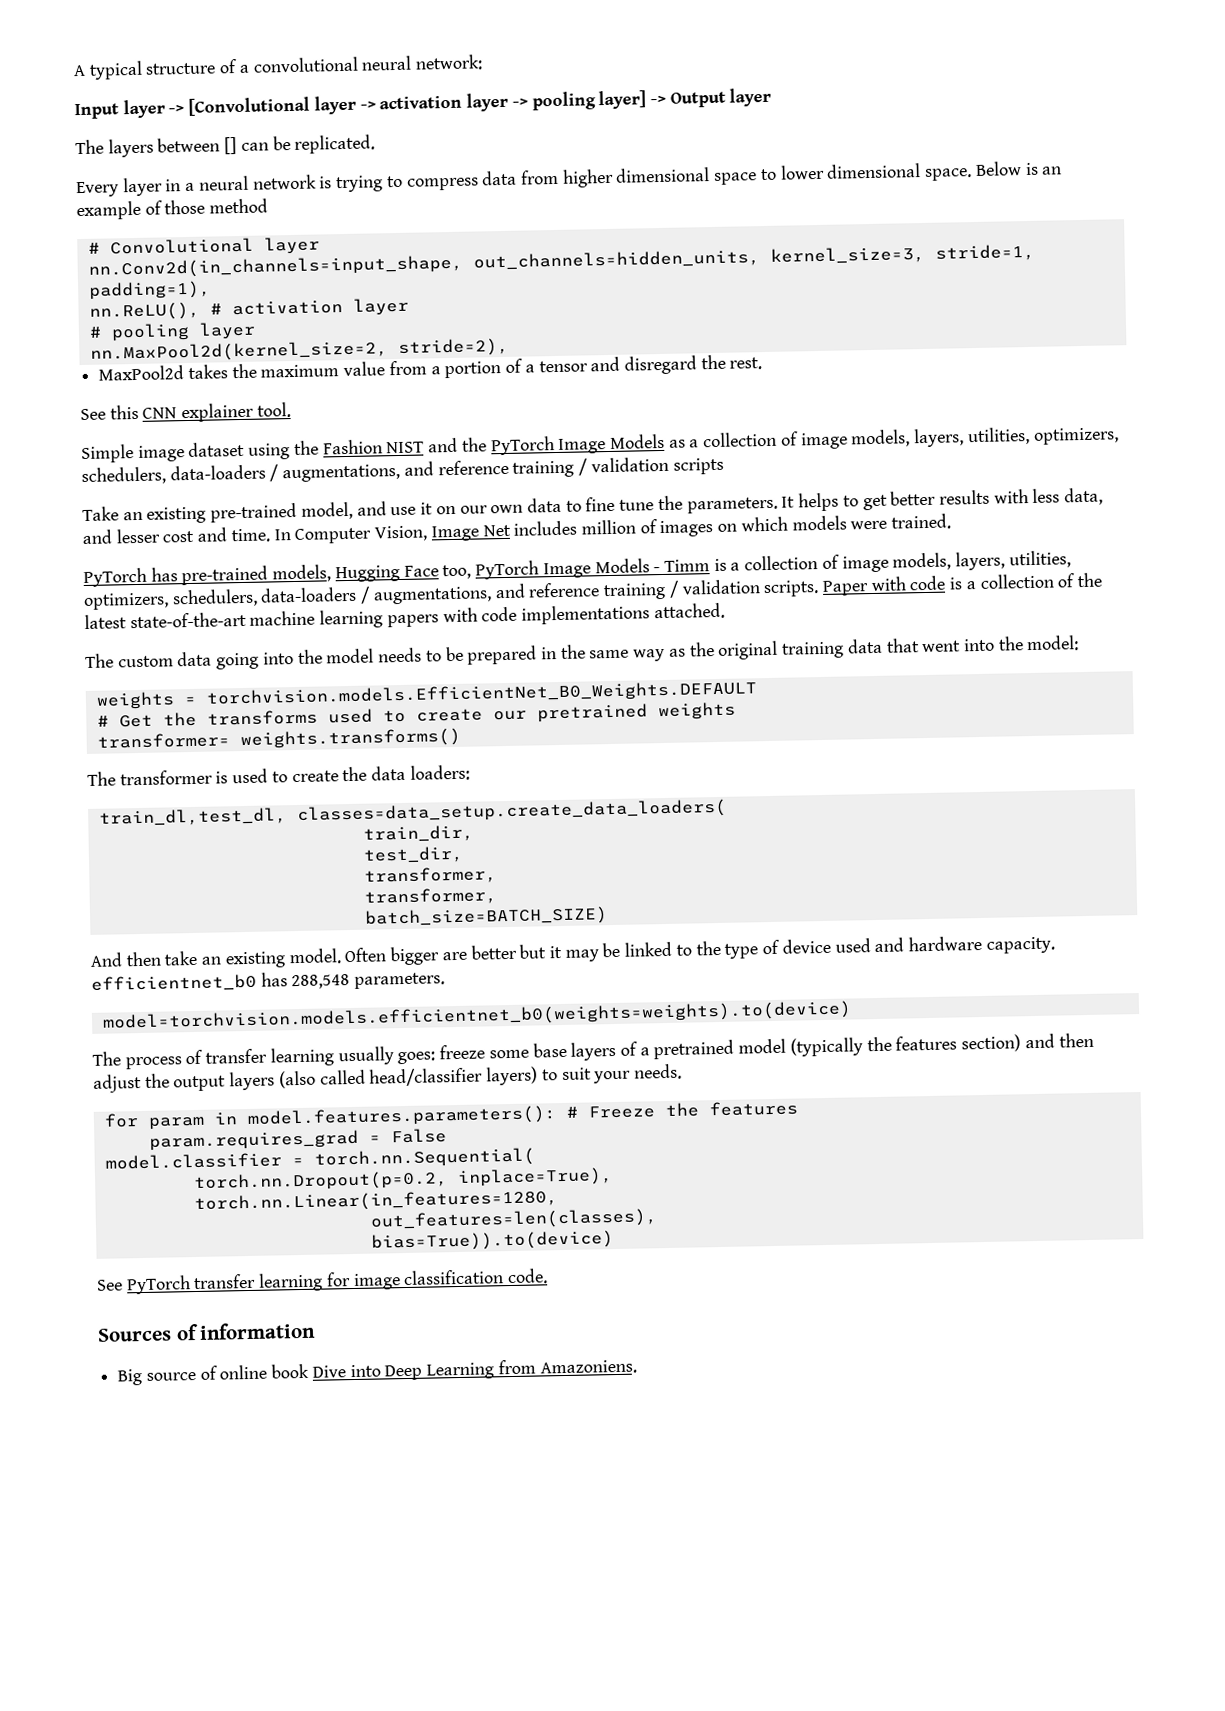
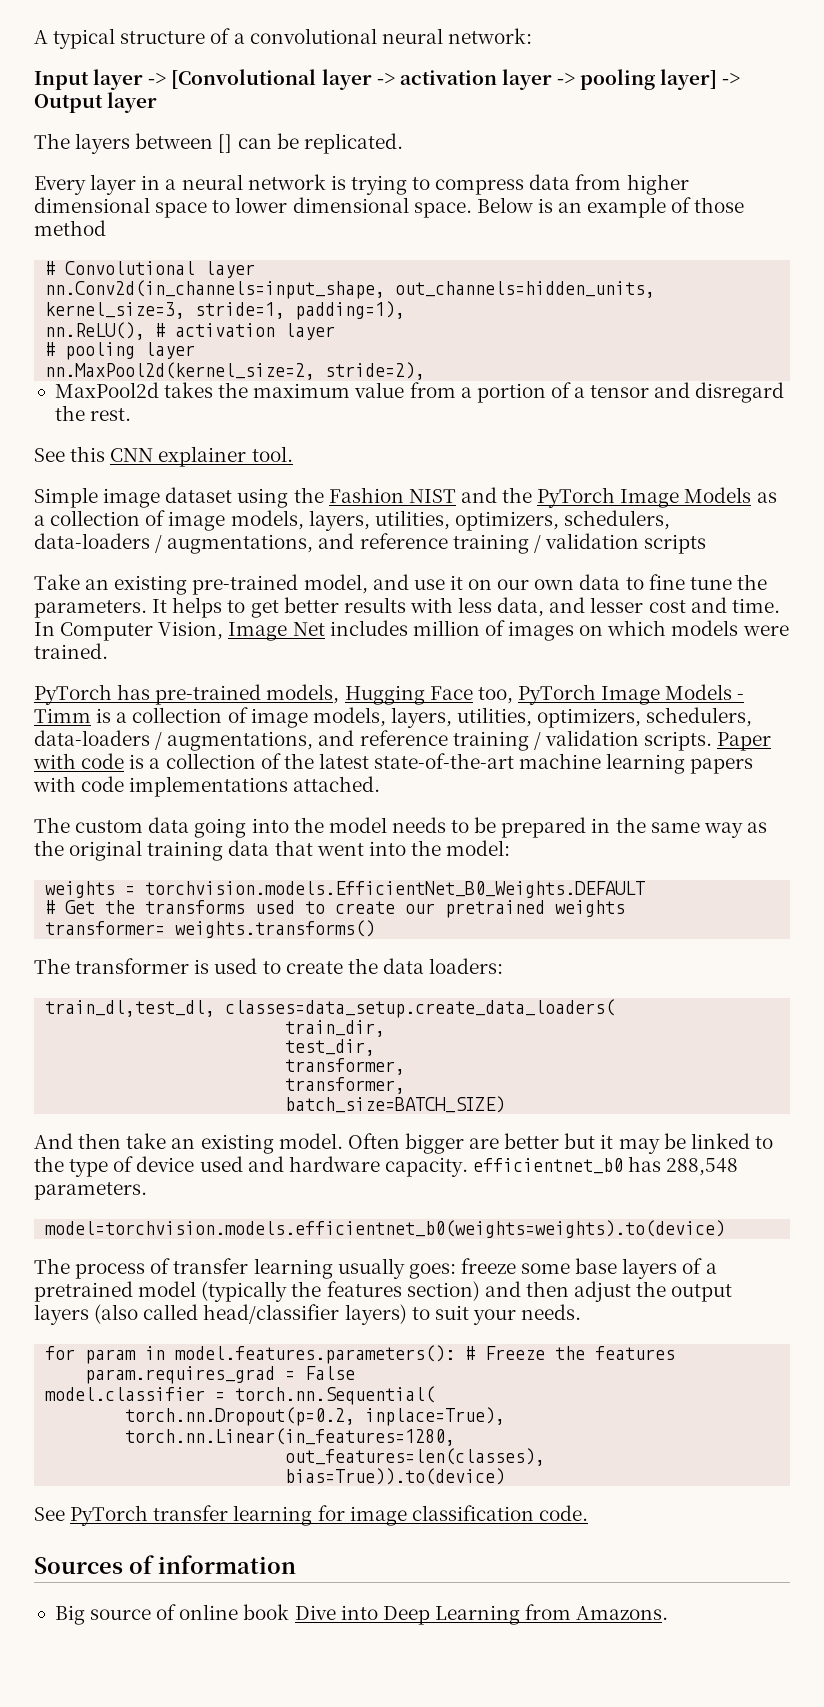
[539,1359,637,1375] Amazoniens. -> [576,1606,669,1620] Amazons.

